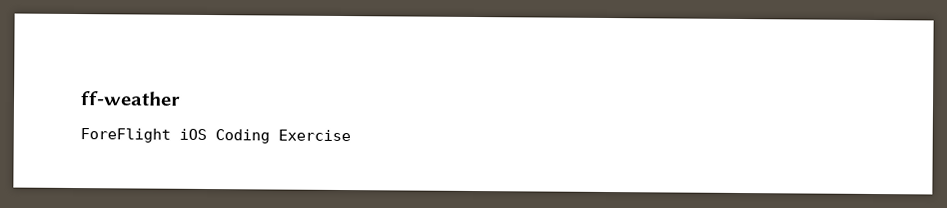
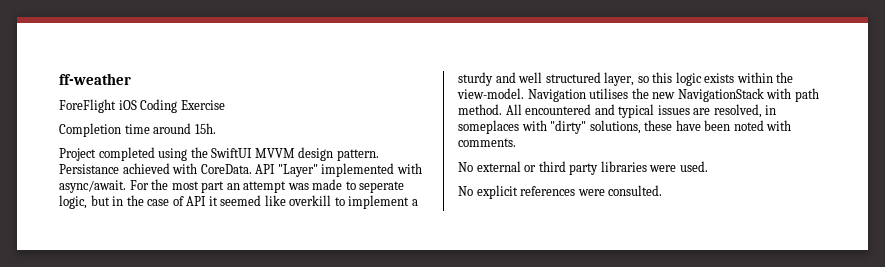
(351, 135) none -> [59,123,216,137] [59,147,379,161] [59,163,422,177] [59,179,405,193] [59,195,418,209] [458,72,794,86] [457,88,819,102] [458,104,777,118] [458,120,792,134] [458,138,516,147] [458,161,708,175] [458,185,663,199] // Completion time around 15h. // Project completed using the SwiftUI MVVM design pattern. Persistance achieved with CoreData. API "Layer" implemented with async/await. For the most part an attempt was made to seperate logic, but in the case of API it seemed like overkill to implement a sturdy and well structured layer, so this logic exists within the view-model. Navigation utilises the new NavigationStack with path method. All encountered and typical issues are resolved, in someplaces with "dirty" solutions, these have been noted with comments. // No external or third party libraries were used. // No explicit references were consulted.

